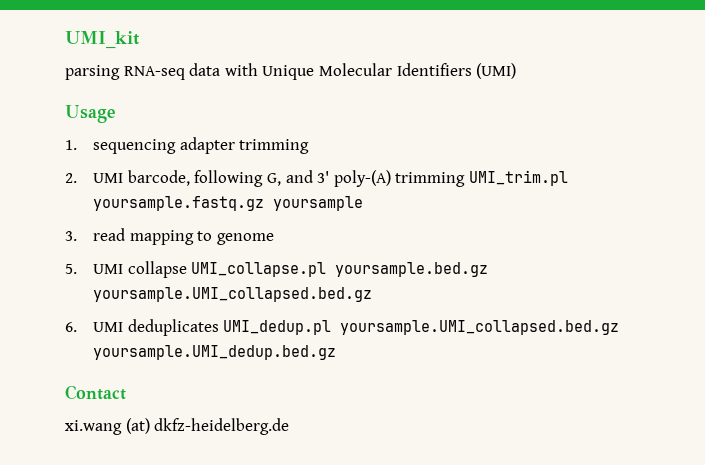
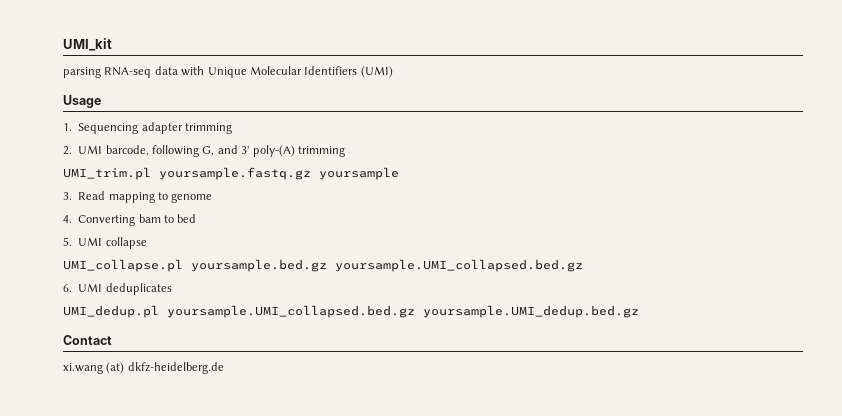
[93,139,177,154] sequencing -> [78,123,139,134] Sequencing
(466, 179) none -> (345, 151) //
[93,228,126,241] read -> [78,191,106,200] Read
(275, 239) none -> [63,214,197,226] // 4. Converting bam to bed
(187, 269) none -> (147, 243) //
(219, 327) none -> (172, 289) //

